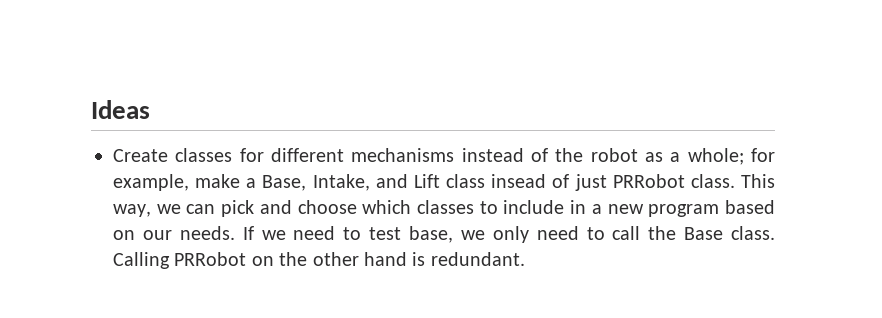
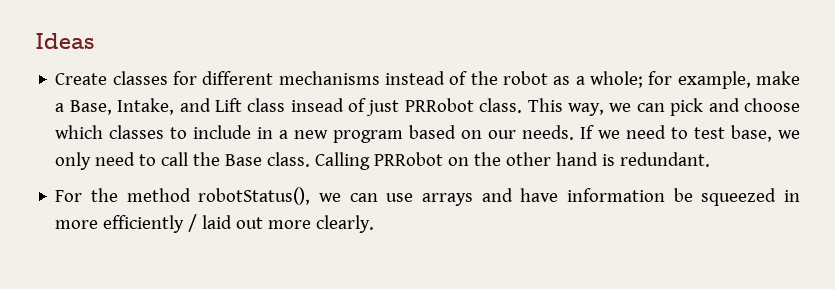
(525, 259) none -> [55,187,800,206] [55,214,375,233] // For the method robotStatus(), we can use arrays and have information be squeezed in more efficiently / laid out more clearly.

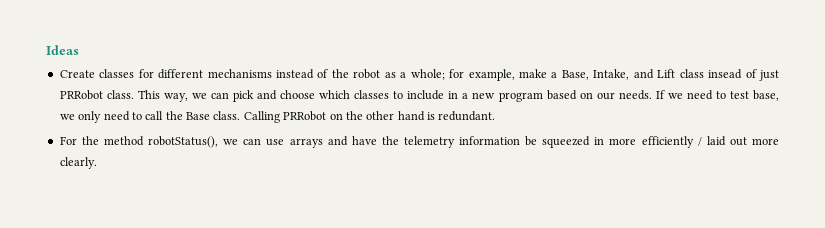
(559, 195) none -> [381,136,455,148] the telemetry

